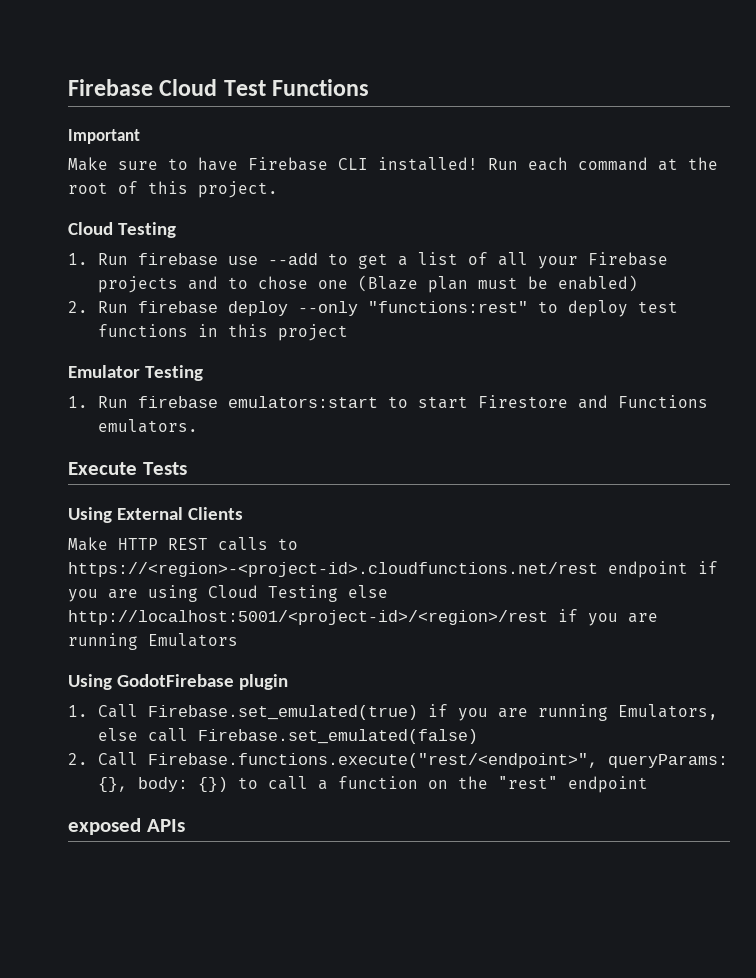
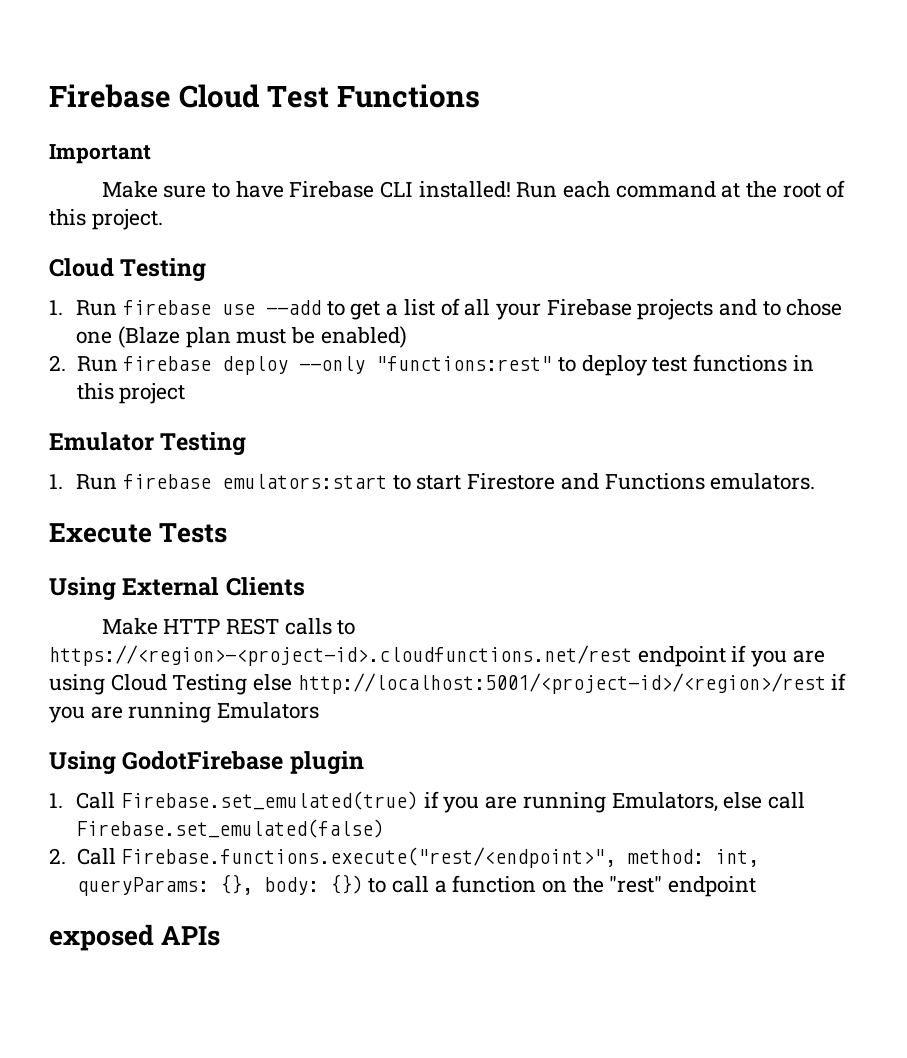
(599, 760) none -> [627,849,760,867] method: int,

